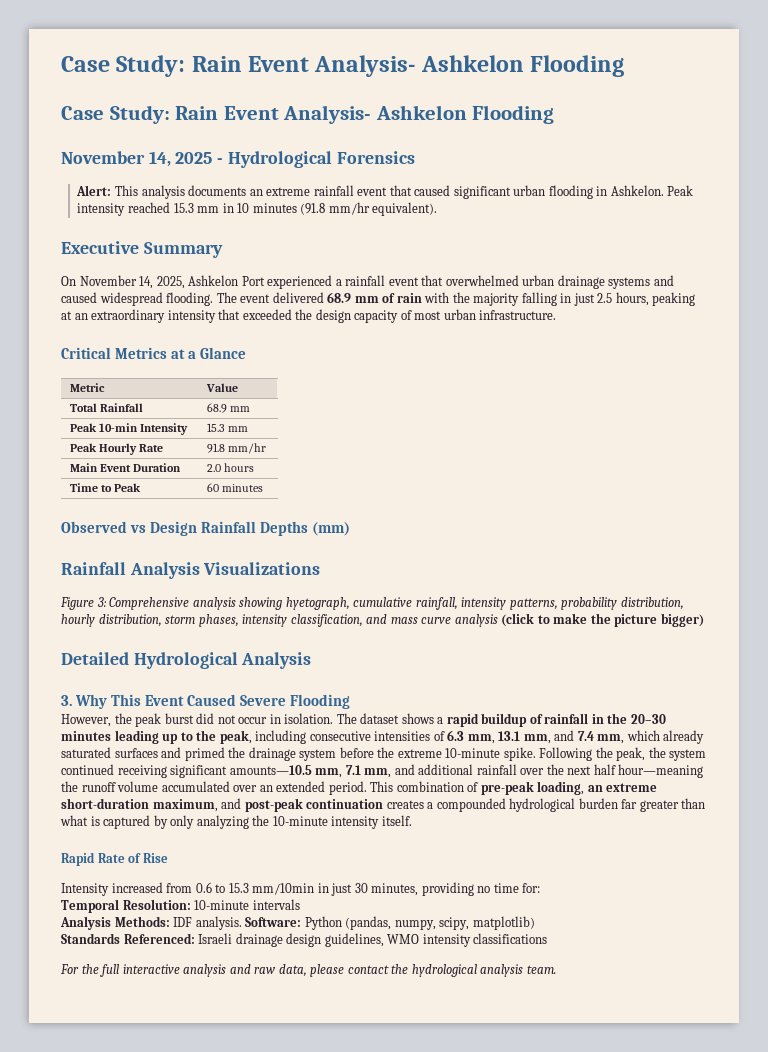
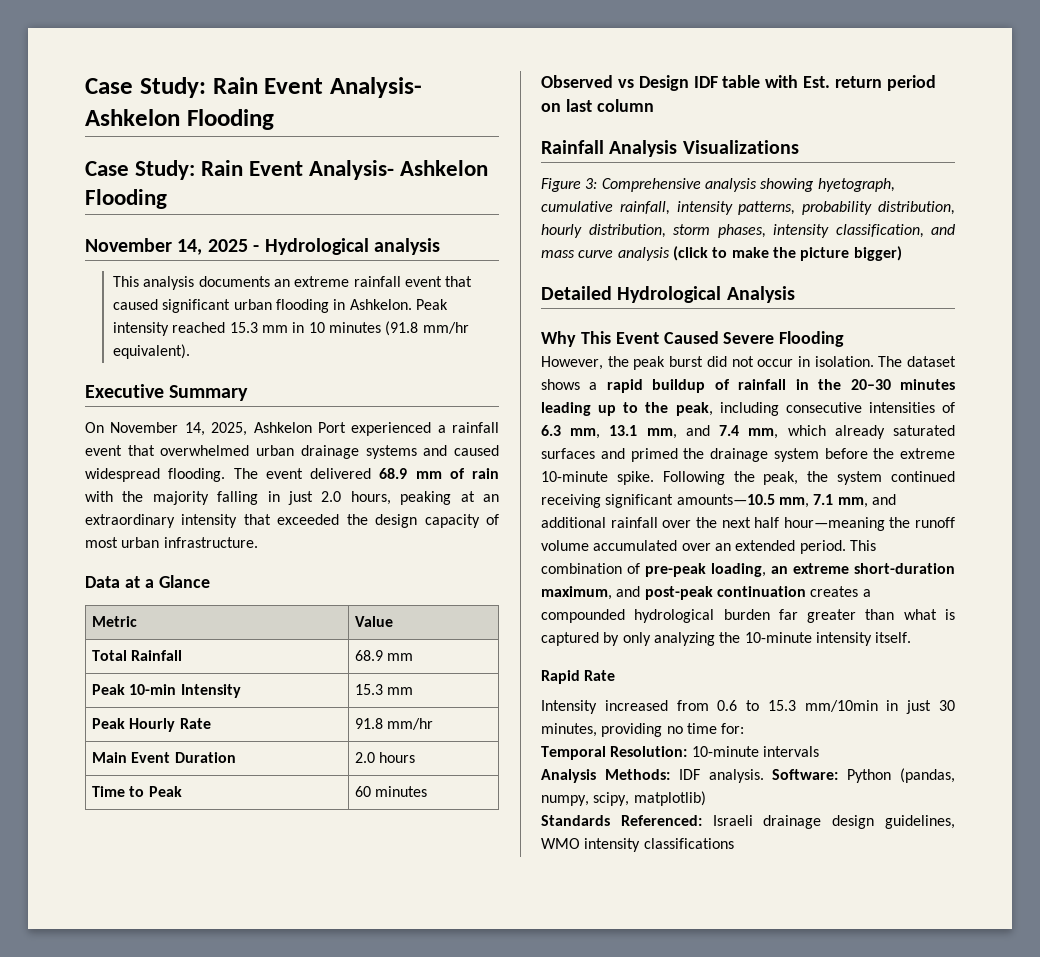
[336,151,415,164] [76,185,112,196] Forensics // Alert: -> [374,238,440,255] analysis //
[597,293,613,303] 2.5 -> [321,491,342,502] 2.0
[61,347,168,359] Critical Metrics -> [85,576,120,588] Data
[201,521,351,536] Rainfall Depths (mm) -> [693,75,936,91] [541,99,654,112] IDF table with Est. return period on last column
[61,695,72,706] 3. -> (795, 294) none
[128,853,168,863] of Rise -> (616, 675) none
[60,964,556,977] // For the full interactive analysis and raw data, please contact the hydrological analysis team. -> (734, 843) none

